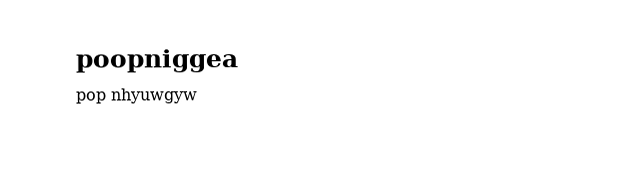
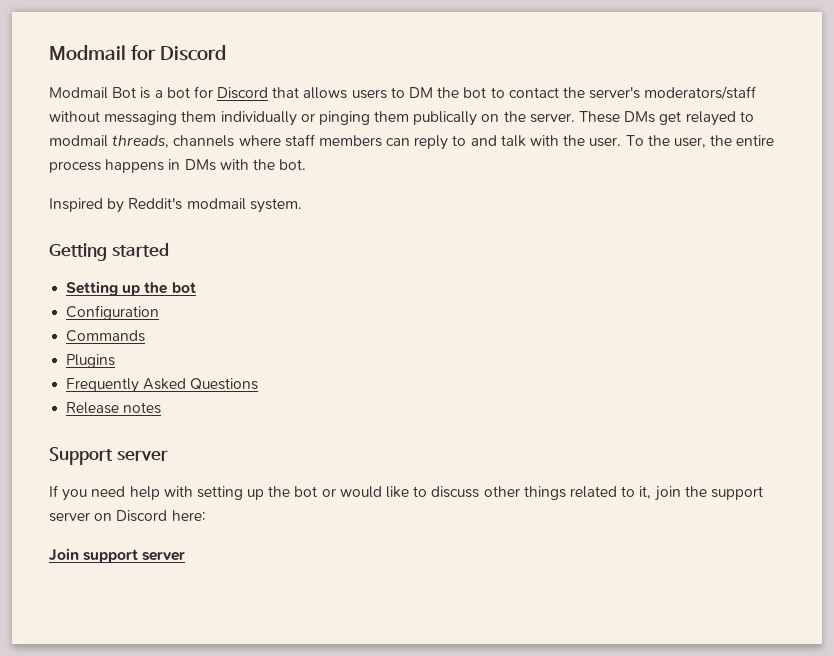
[75,49,238,73] [76,88,198,104] poopniggea // pop nhyuwgyw -> [49,45,226,61] [49,86,757,100] [49,111,754,126] [49,134,775,150] [49,159,307,173] [49,198,302,213] [49,243,169,261] [66,281,196,296] [66,305,160,320] [66,330,146,342] [66,354,116,368] [66,378,259,393] [66,402,162,414] [49,447,168,465] [49,485,763,501] [49,510,206,522] [49,548,186,563] Modmail for Discord // Modmail Bot is a bot for Discord that allows users to DM the bot to contact the server's moderators/staff without messaging them individually or pinging them publically on the server. These DMs get relayed to modmail threads, channels where staff members can reply to and talk with the user. To the user, the entire process happens in DMs with the bot. // Inspired by Reddit's modmail system. // Getting started // Setting up the bot // Configuration // Commands // Plugins // Frequently Asked Questions // Release notes // Support server // If you need help with setting up the bot or would like to discuss other things related to it, join the support server on Discord here: // Join support server

